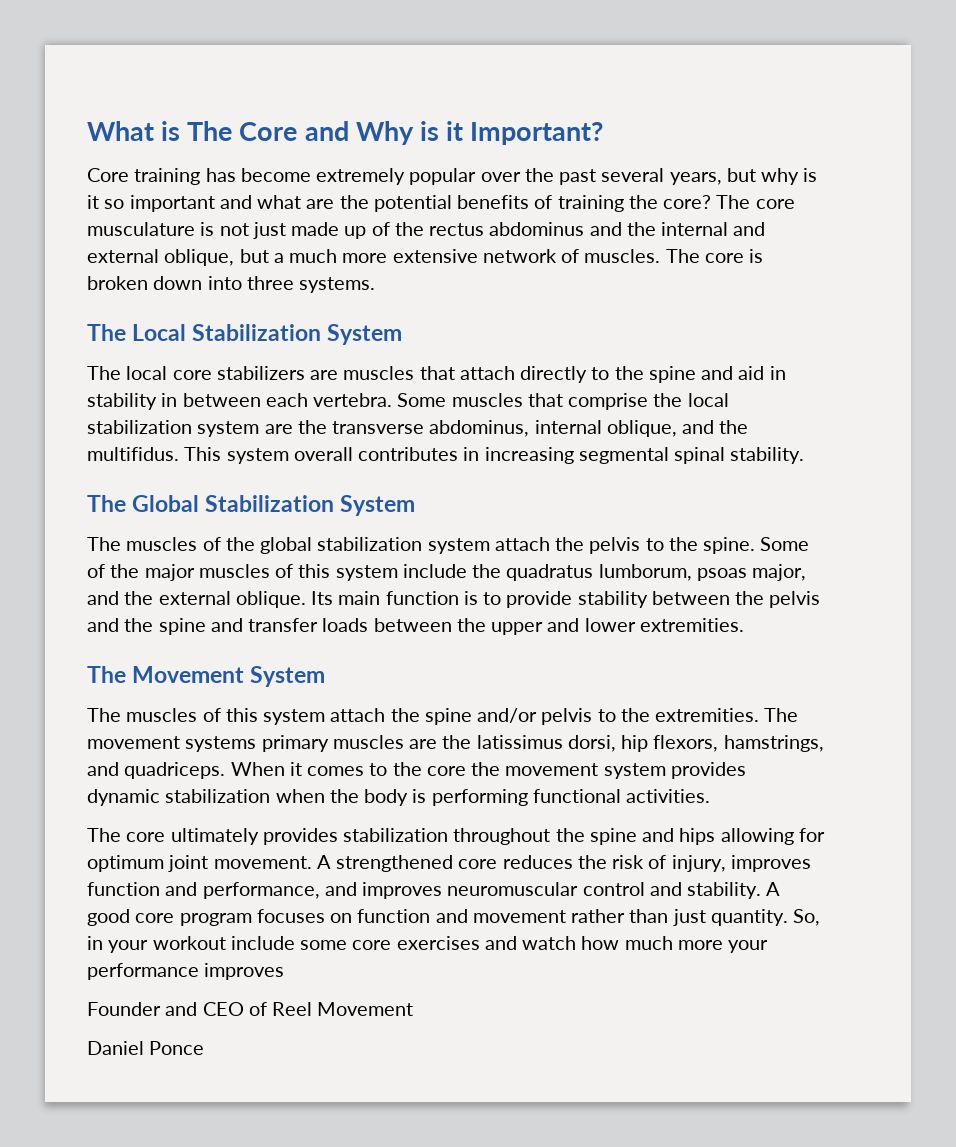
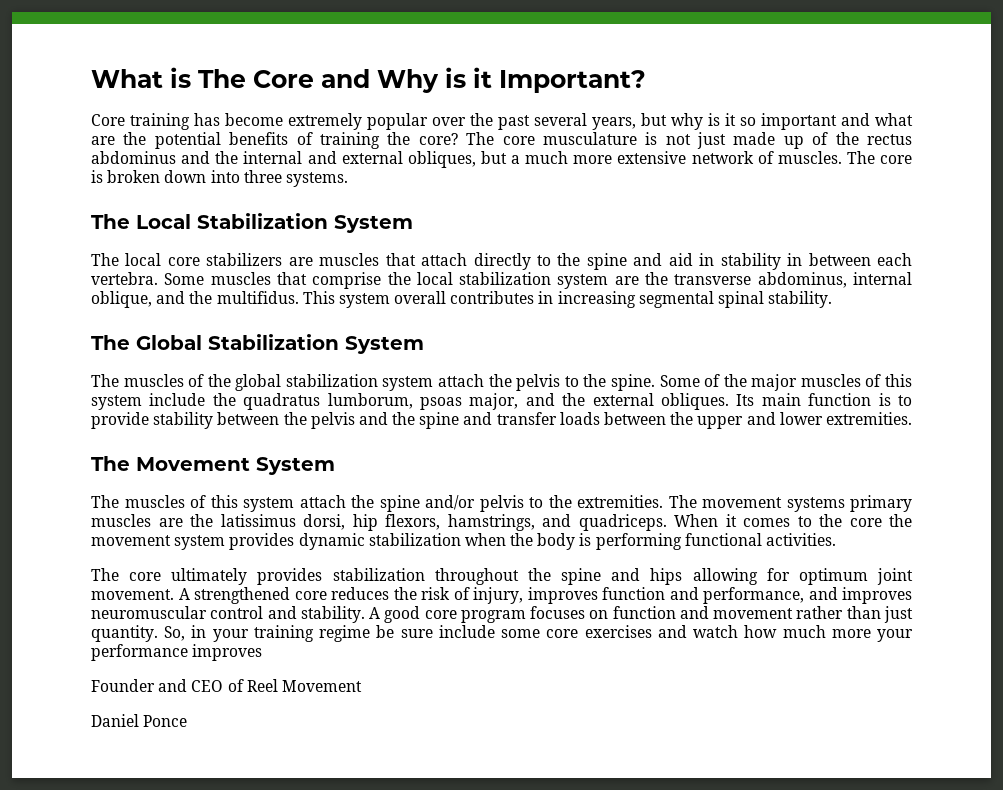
[164,249,235,266] oblique, -> [407,151,476,168] obliques,
[235,591,306,608] oblique. -> [660,393,729,410] obliques.
[152,936,226,950] workout -> [253,625,433,642] training regime be sure

